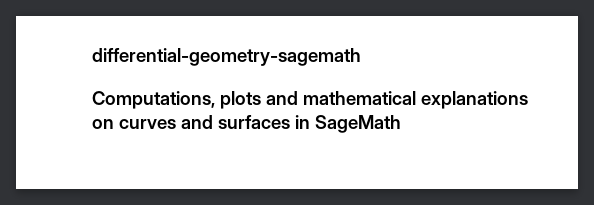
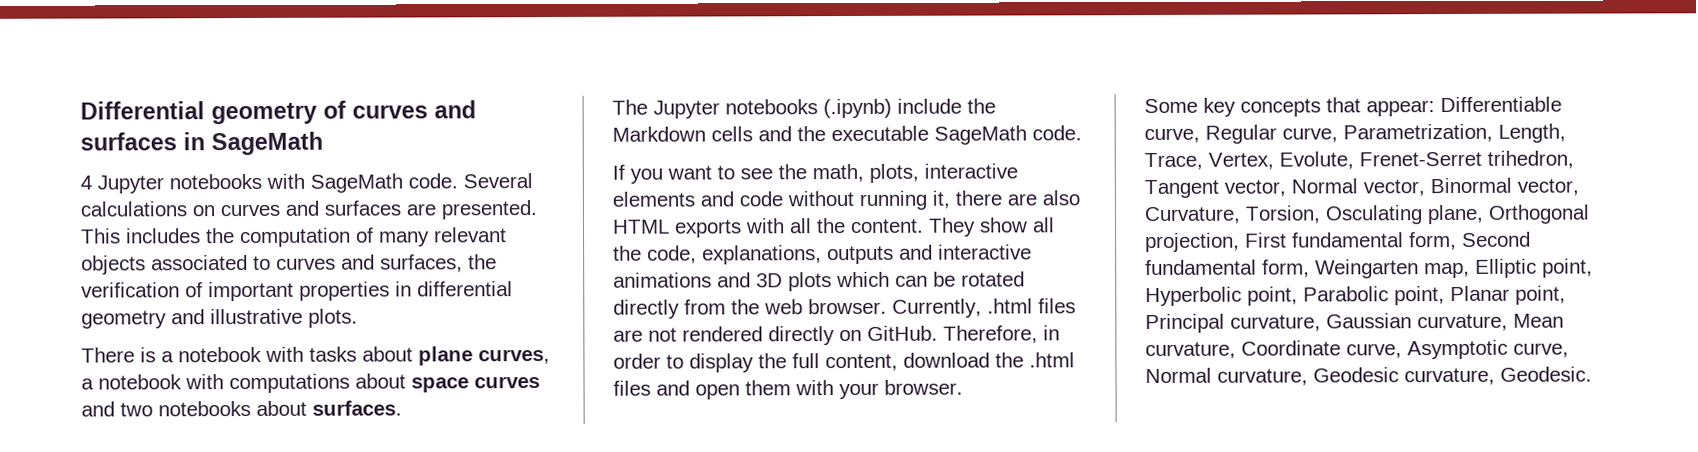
[92,48,361,66] [92,91,528,109] [92,119,114,129] differential-geometry-sagemath // Computations, plots and mathematical explanations on -> [80,100,346,125] Differential geometry of
(401, 124) none -> [80,173,533,194] [80,200,537,220] [81,227,507,248] [81,254,497,275] [81,281,513,302] [81,308,358,329] [81,346,550,366] [81,373,540,394] [81,400,402,417] [612,98,996,119] [612,125,1082,145] [612,163,1018,184] [612,190,1080,210] [612,217,1055,238] [613,244,1032,265] [613,271,1025,292] [613,298,1076,319] [613,325,1060,346] [613,352,1075,373] [613,379,963,400] [1144,96,1562,117] [1144,123,1566,144] [1144,150,1574,171] [1144,177,1579,199] [1144,204,1589,225] [1145,231,1531,253] [1145,258,1593,279] [1145,285,1566,307] [1145,313,1564,334] [1145,339,1569,360] [1145,366,1592,386] // 4 Jupyter notebooks with SageMath code. Several calculations on curves and surfaces are presented. This includes the computation of many relevant objects associated to curves and surfaces, the verification of important properties in differential geometry and illustrative plots. // There is a notebook with tasks about plane curves, a notebook with computations about space curves and two notebooks about surfaces. // The Jupyter notebooks (.ipynb) include the Markdown cells and the executable SageMath code. // If you want to see the math, plots, interactive elements and code without running it, there are also HTML exports with all the content. They show all the code, explanations, outputs and interactive animations and 3D plots which can be rotated directly from the web browser. Currently, .html files are not rendered directly on GitHub. Therefore, in order to display the full content, download the .html files and open them with your browser. // Some key concepts that appear: Differentiable curve, Regular curve, Parametrization, Length, Trace, Vertex, Evolute, Frenet-Serret trihedron, Tangent vector, Normal vector, Binormal vector, Curvature, Torsion, Osculating plane, Orthogonal projection, First fundamental form, Second fundamental form, Weingarten map, Elliptic point, Hyperbolic point, Parabolic point, Planar point, Principal curvature, Gaussian curvature, Mean curvature, Coordinate curve, Asymptotic curve, Normal curvature, Geodesic curvature, Geodesic.

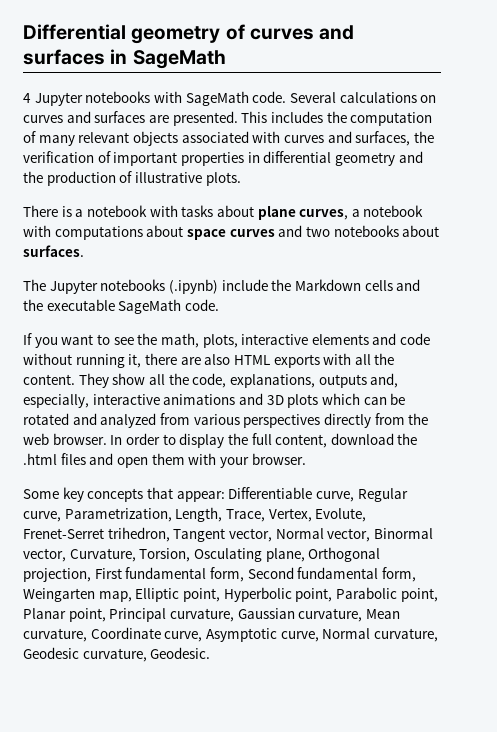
[253,255,271,270] to -> [252,131,281,143] with
(205, 317) none -> [23,171,133,186] the production of
[899,244,933,260] and -> [370,373,399,388] [23,394,89,408] and, especially,
(1025, 279) none -> [72,413,321,428] and analyzed from various perspectives
[892,298,1076,318] [613,325,1060,346] Currently, .html files are not rendered directly on GitHub. Therefore, in -> [110,435,123,445] In

